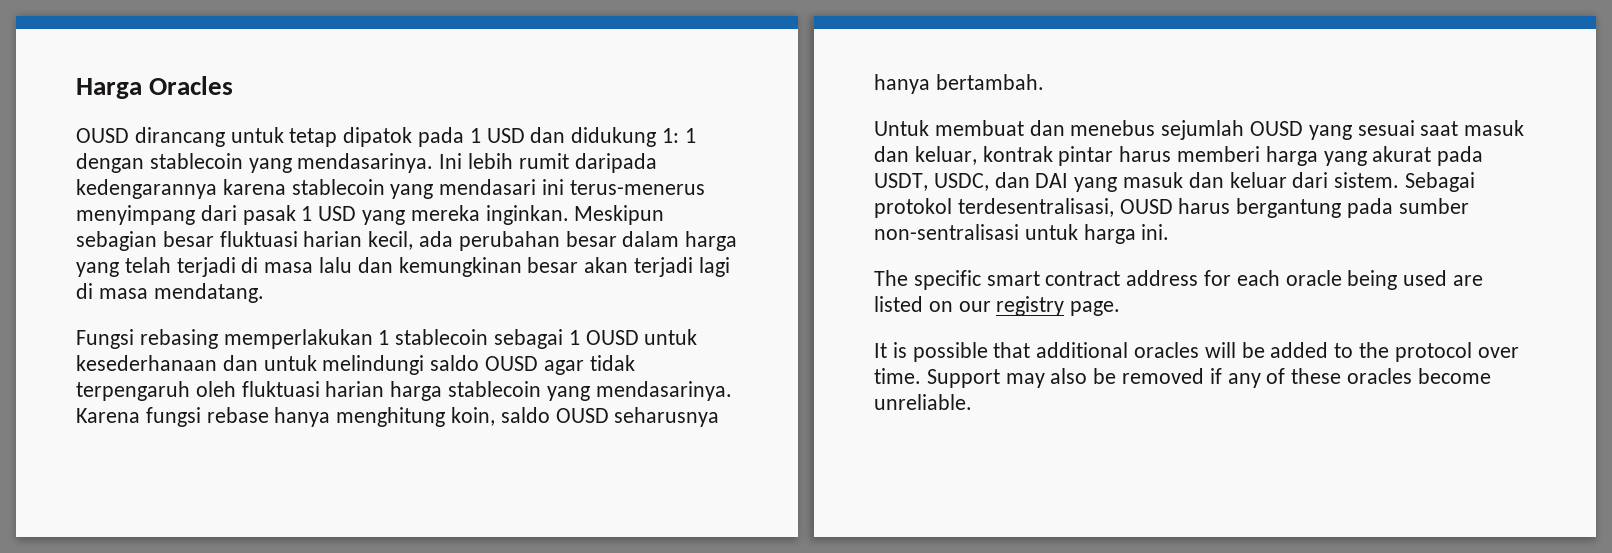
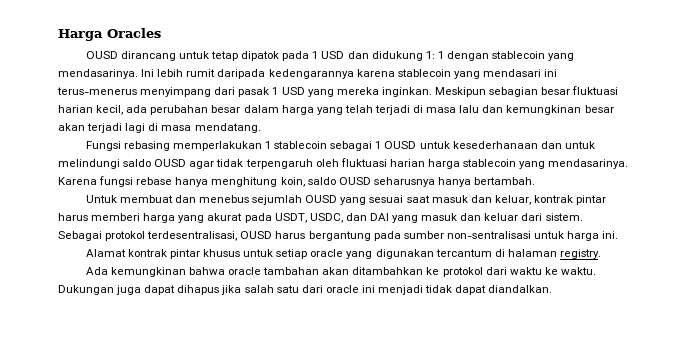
[874,270,1484,290] [874,296,1121,316] [874,342,1519,362] [874,368,1491,388] [874,394,972,410] The specific smart contract address for each oracle being used are listed on our registry page. // It is possible that additional oracles will be added to the protocol over time. Support may also be removed if any of these oracles become unreliable. -> [85,249,601,259] [85,267,596,277] [58,285,553,295] Alamat kontrak pintar khusus untuk setiap oracle yang digunakan tercantum di halaman registry. // Ada kemungkinan bahwa oracle tambahan akan ditambahkan ke protokol dari waktu ke waktu. Dukungan juga dapat dihapus jika salah satu dari oracle ini menjadi tidak dapat diandalkan.

